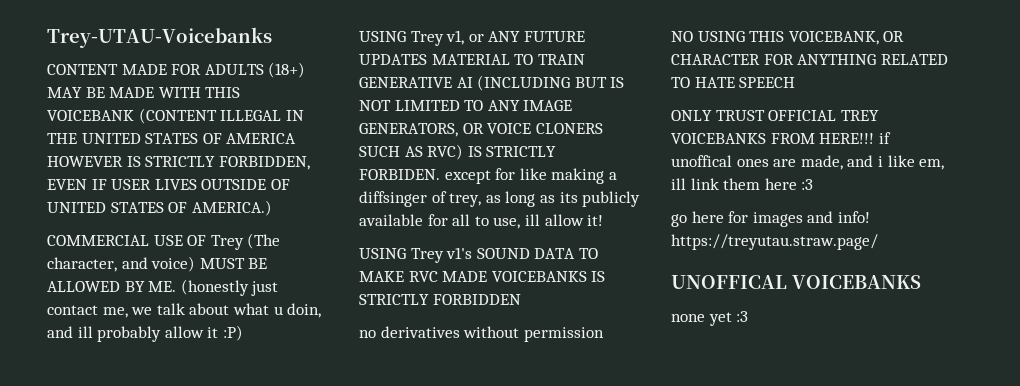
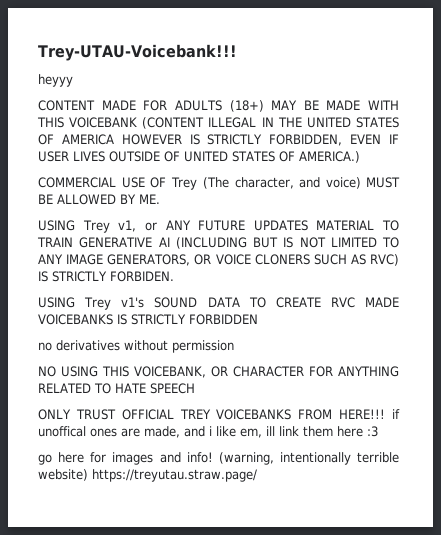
[47,27,272,48] Trey-UTAU-Voicebanks -> [38,44,237,61] [38,74,73,87] Trey-UTAU-Voicebank!!! // heyyy
[180,279,279,296] [47,303,322,318] [47,325,243,342] (honestly just contact me, we talk about what u doin, and ill probably allow it :P) -> (160, 199) none
[444,168,617,184] [359,191,641,207] [359,214,604,229] except for like making a diffsinger of trey, as long as its publicly available for all to use, ill allow it! -> (174, 276) none
[359,271,404,282] MAKE -> [275,297,321,308] CREATE
[671,234,878,250] [671,275,921,289] [671,311,749,326] https://treyutau.straw.page/ // UNOFFICAL VOICEBANKS // none yet :3 -> [218,452,399,465] [38,469,257,482] (warning, intentionally terrible website) https://treyutau.straw.page/

